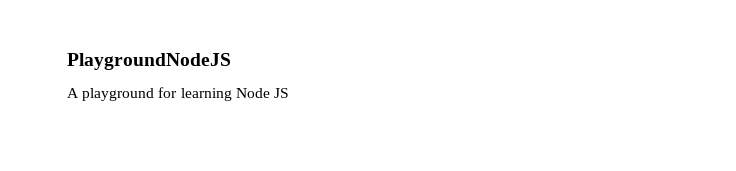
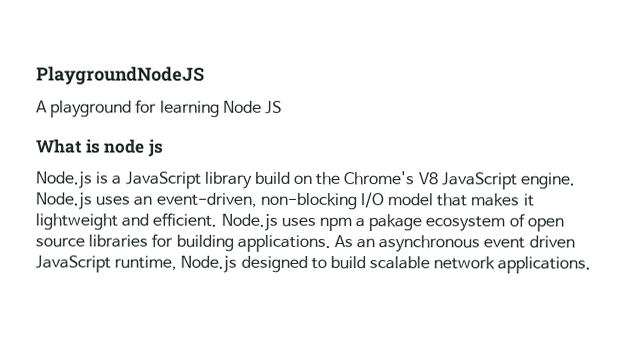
(289, 93) none -> [36,139,164,157] [35,171,576,190] [35,192,534,211] [35,212,564,232] [35,233,575,253] [35,255,592,274] // What is node js // Node.js is a JavaScript library build on the Chrome's V8 JavaScript engine. Node.js uses an event-driven, non-blocking I/O model that makes it lightweight and efficient. Node.js uses npm a pakage ecosystem of open source libraries for building applications. As an asynchronous event driven JavaScript runtime, Node.js designed to build scalable network applications.

